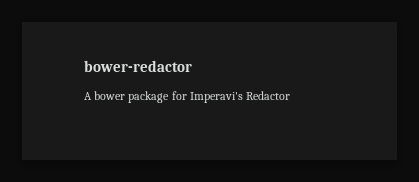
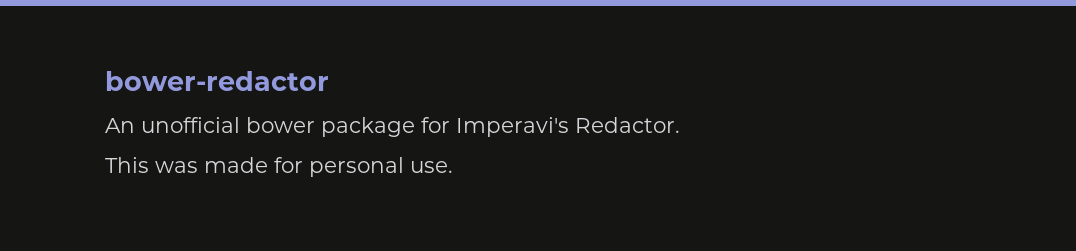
[84,92,92,100] A -> [105,117,240,133] An unofficial
[246,91,291,100] Redactor -> [575,117,680,133] [105,157,453,177] Redactor. // This was made for personal use.

